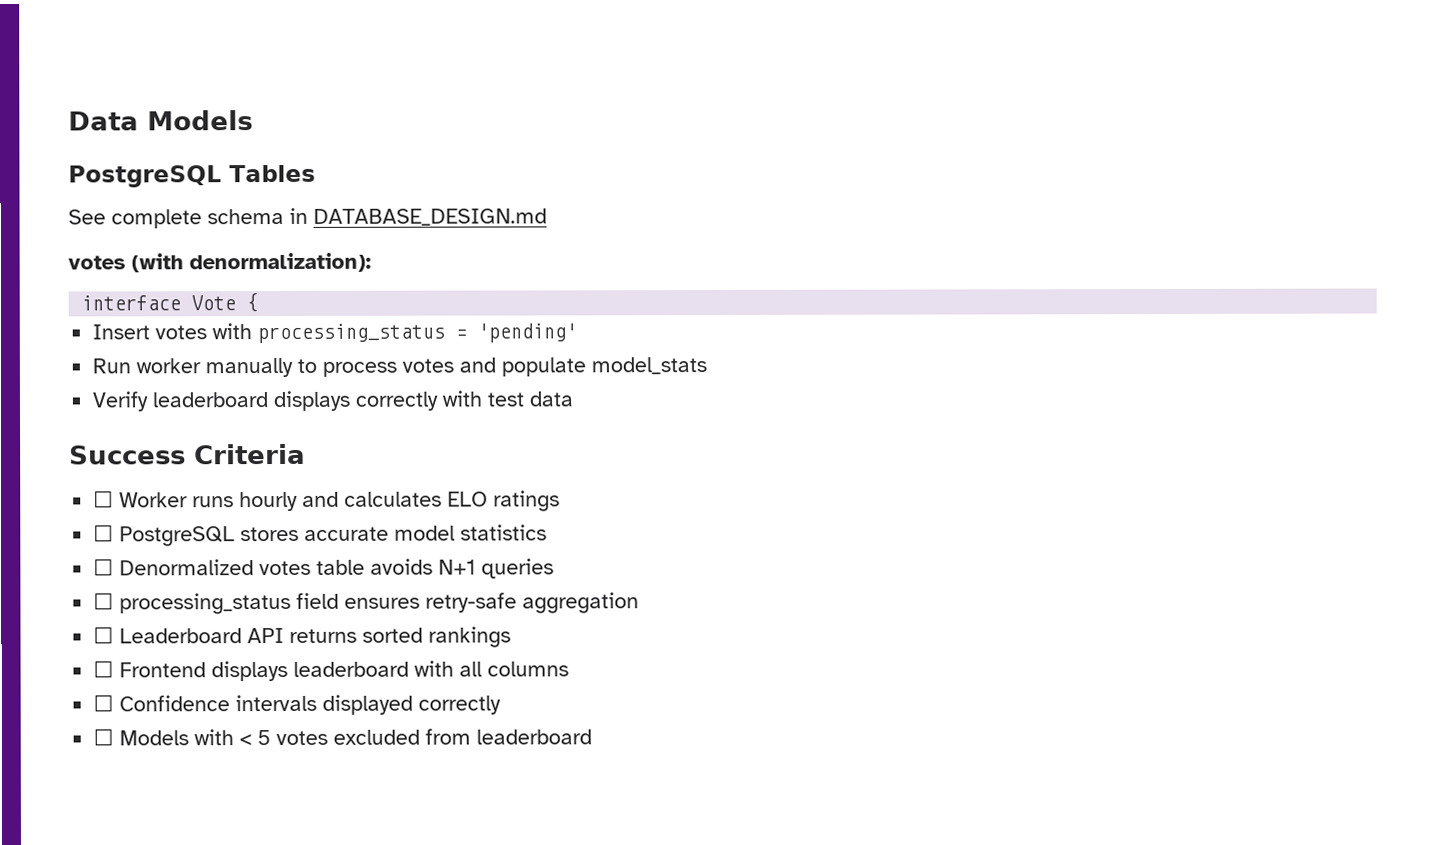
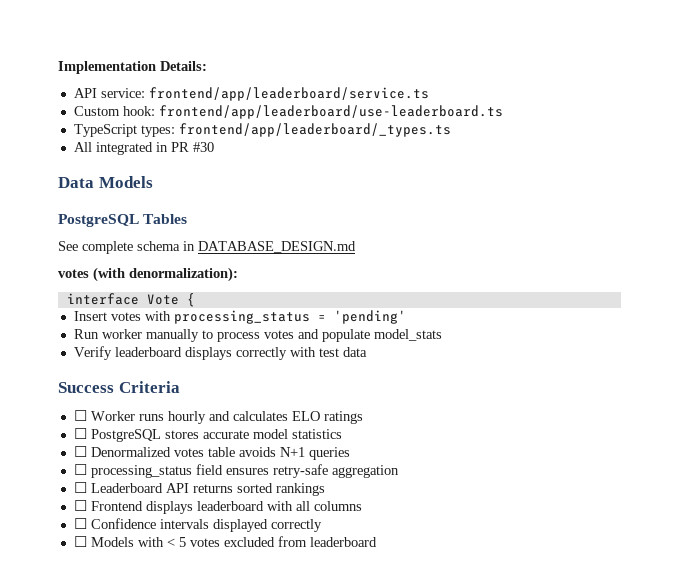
(68, 121) none -> [58,61,207,74] [73,87,429,101] [73,105,503,119] [73,123,451,137] [73,142,214,155] Implementation Details: // API service: frontend/app/leaderboard/service.ts // Custom hook: frontend/app/leaderboard/use-leaderboard.ts // TypeScript types: frontend/app/leaderboard/_types.ts // All integrated in PR #30 //

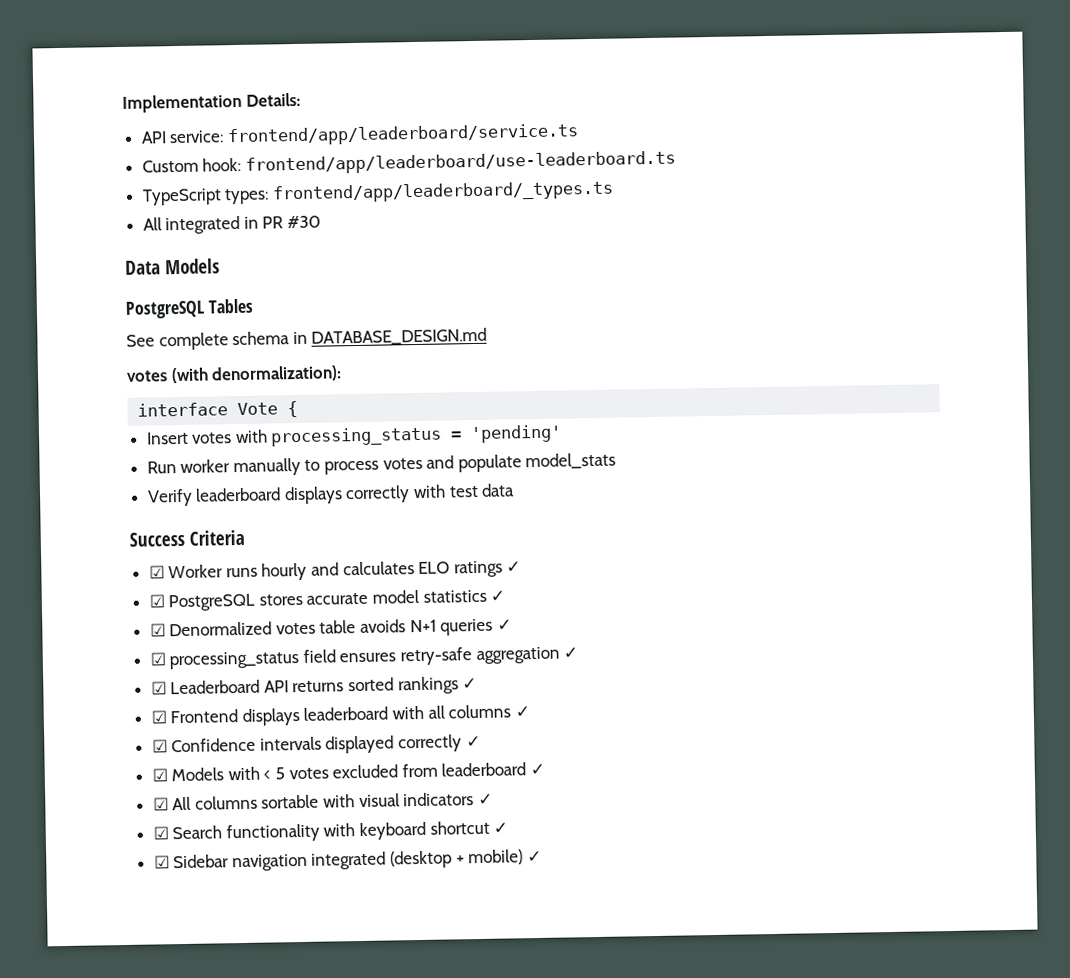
[73,410,87,421] ☐ -> [148,565,165,579] ☑
[73,428,87,439] // ☐ -> [506,561,522,573] [148,594,165,608] ✓ // ☑
[73,446,87,457] // ☐ -> [490,590,506,602] [149,623,166,637] ✓ // ☑
[73,464,87,475] // ☐ -> [496,619,512,631] [149,652,166,666] ✓ // ☑
[73,482,87,493] // ☐ -> [563,647,579,659] [150,681,167,695] ✓ // ☑
[73,500,87,511] // ☐ -> [462,678,478,690] [150,710,167,724] ✓ // ☑
[73,518,87,529] // ☐ -> [514,706,530,718] [151,739,168,753] ✓ // ☑
[73,536,87,547] // ☐ -> [465,735,481,748] [151,768,168,782] ✓ // ☑
(377, 542) none -> [530,763,546,776] [152,792,493,811] [152,820,509,843] [153,849,542,872] ✓ // ☑ All columns sortable with visual indicators ✓ // ☑ Search functionality with keyboard shortcut ✓ // ☑ Sidebar navigation integrated (desktop + mobile) ✓

